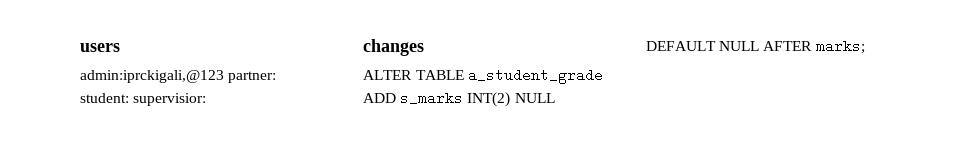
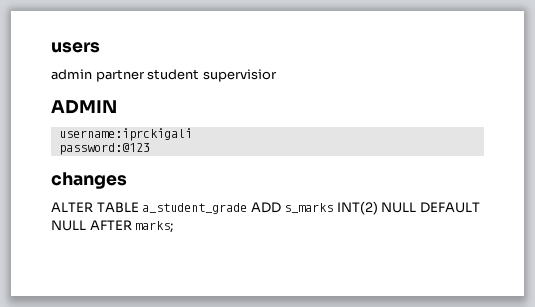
[80,70,277,83] [80,93,207,106] admin:iprckigali,@123 partner: student: supervisior: -> [51,69,277,82] [51,100,117,114] [58,128,192,141] [58,143,150,155] admin partner student supervisior // ADMIN // username:iprckigali // password:@123

